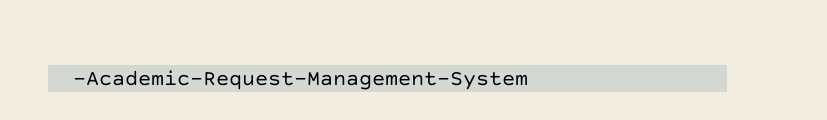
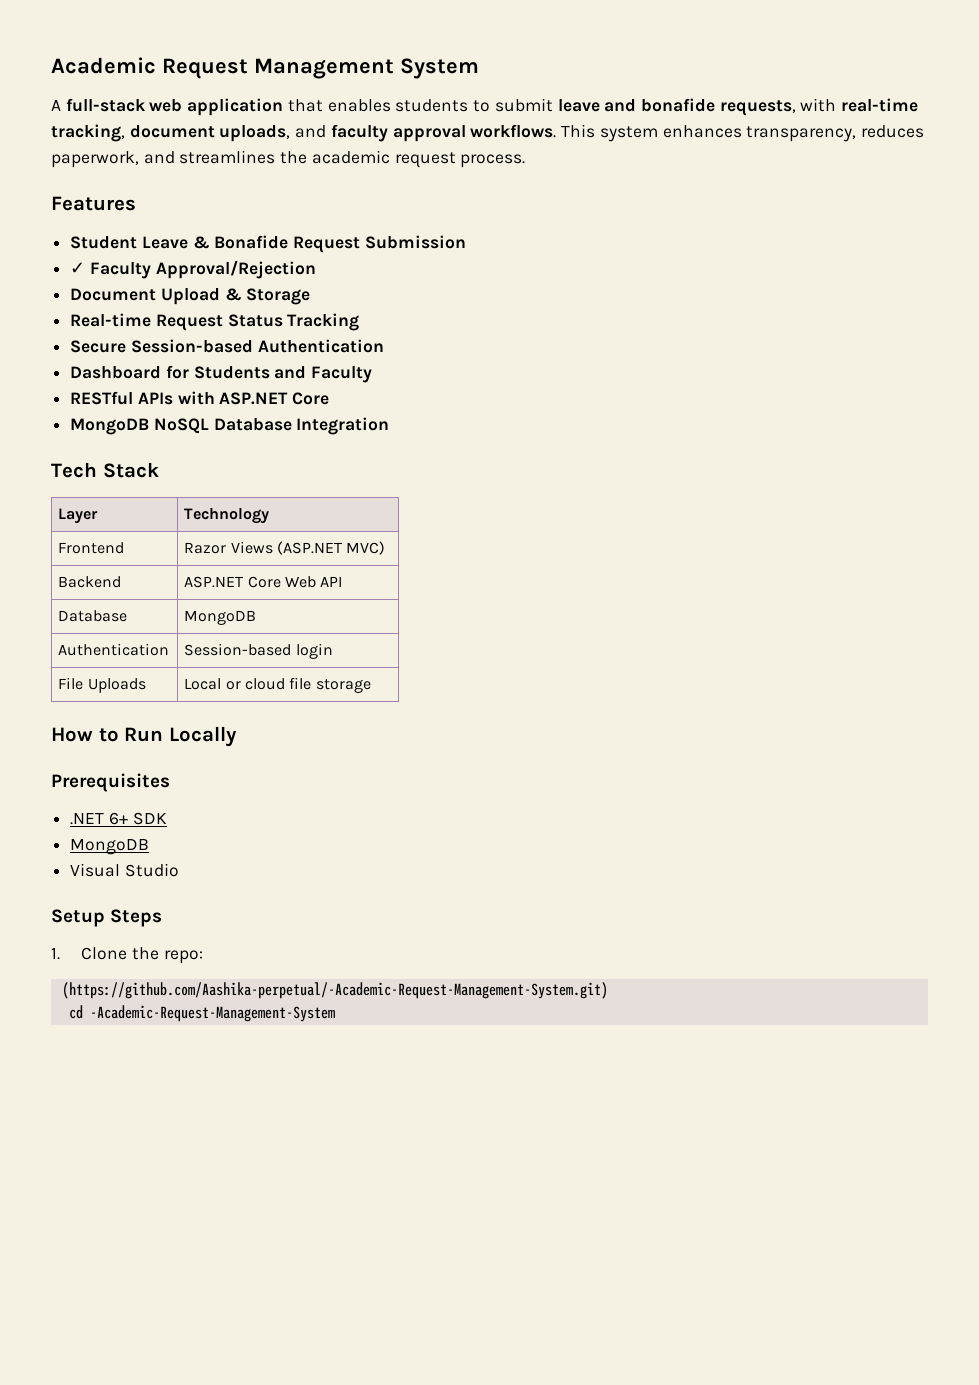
(73, 80) none -> [51,57,479,79] [51,98,919,116] [51,124,924,142] [51,150,526,168] [51,196,136,211] [70,235,466,253] [70,260,316,279] [70,288,311,305] [70,313,360,331] [70,339,384,353] [70,365,373,383] [70,391,330,405] [70,417,390,435] [51,462,159,478] [58,508,99,524] [184,508,270,524] [58,542,125,554] [184,541,386,555] [58,576,122,588] [184,576,343,588] [58,610,128,622] [184,610,257,625] [58,643,170,656] [184,643,333,659] [58,677,146,693] [184,677,371,693] [51,726,237,747] [51,773,170,792] [70,812,167,825] [70,839,150,855] [70,863,179,877] [51,909,163,927] [51,947,203,964] [61,982,608,999] [68,1005,83,1019] Academic Request Management System // A full-stack web application that enables students to submit leave and bonafide requests, with real-time tracking, document uploads, and faculty approval workflows. This system enhances transparency, reduces paperwork, and streamlines the academic request process. // Features // Student Leave & Bonafide Request Submission // ✓ Faculty Approval/Rejection // Document Upload & Storage // Real-time Request Status Tracking // Secure Session-based Authentication // Dashboard for Students and Faculty // RESTful APIs with ASP.NET Core // MongoDB NoSQL Database Integration // Tech Stack // Layer | Technology // Frontend | Razor Views (ASP.NET MVC) // Backend | ASP.NET Core Web API // Database | MongoDB // Authentication | Session-based login // File Uploads | Local or cloud file storage // How to Run Locally // Prerequisites // .NET 6+ SDK // MongoDB // Visual Studio // Setup Steps // 1. Clone the repo: // (https://github.com/Aashika-perpetual/-Academic-Request-Management-System.git) // cd

